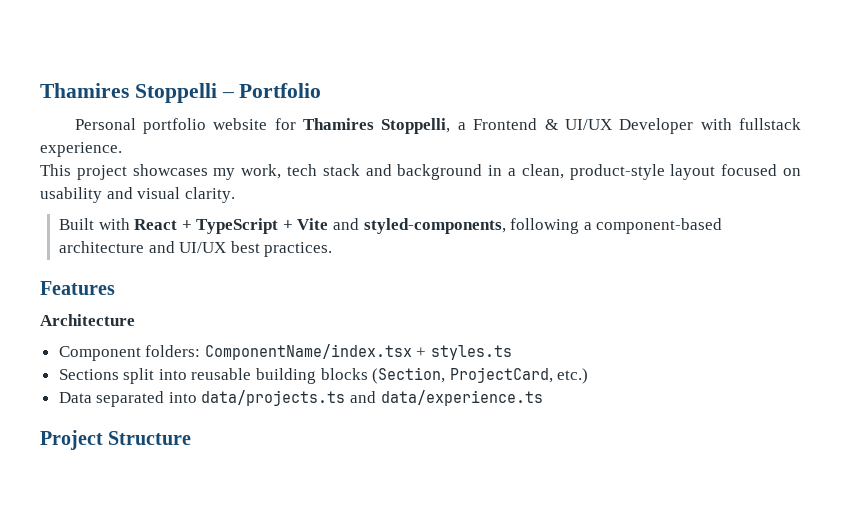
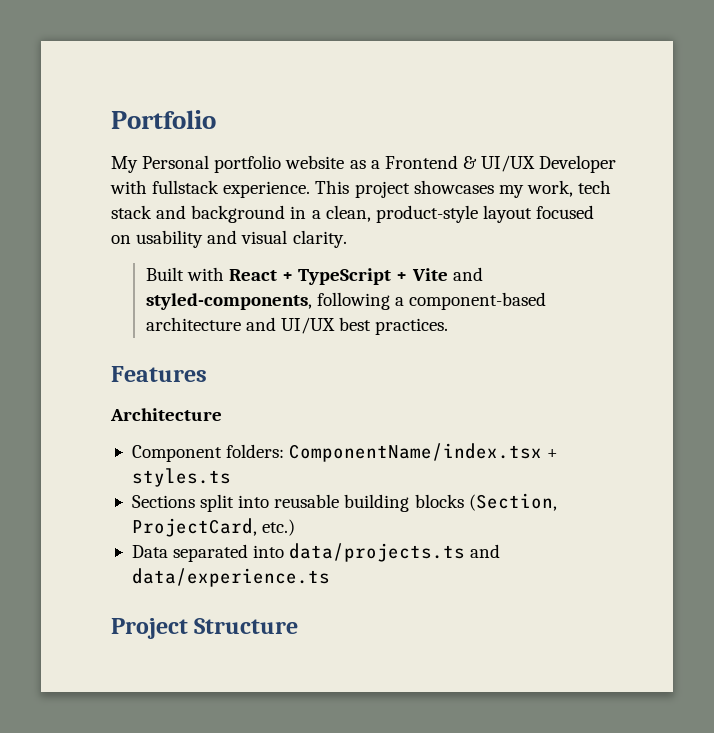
[40,83,234,103] Thamires Stoppelli – -> (111, 119) none
(322, 90) none -> [111,156,138,173] My
[274,118,451,134] for Thamires Stoppelli, -> [349,160,366,169] as
(122, 149) // -> (311, 189) none

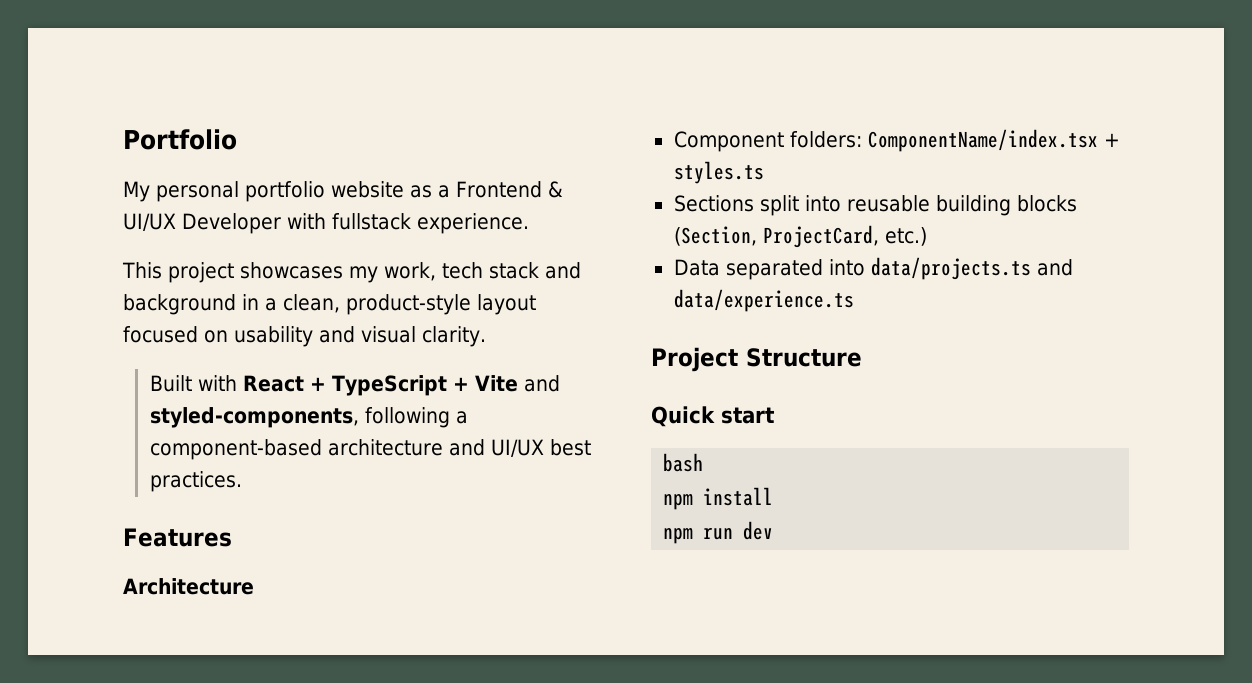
[142,155,210,169] Personal -> [156,181,239,202] personal
(311, 189) none -> (529, 223) //
(299, 626) none -> [651,406,775,427] [663,453,704,472] [663,487,774,510] [663,521,774,544] // Quick start // bash // npm install // npm run dev

